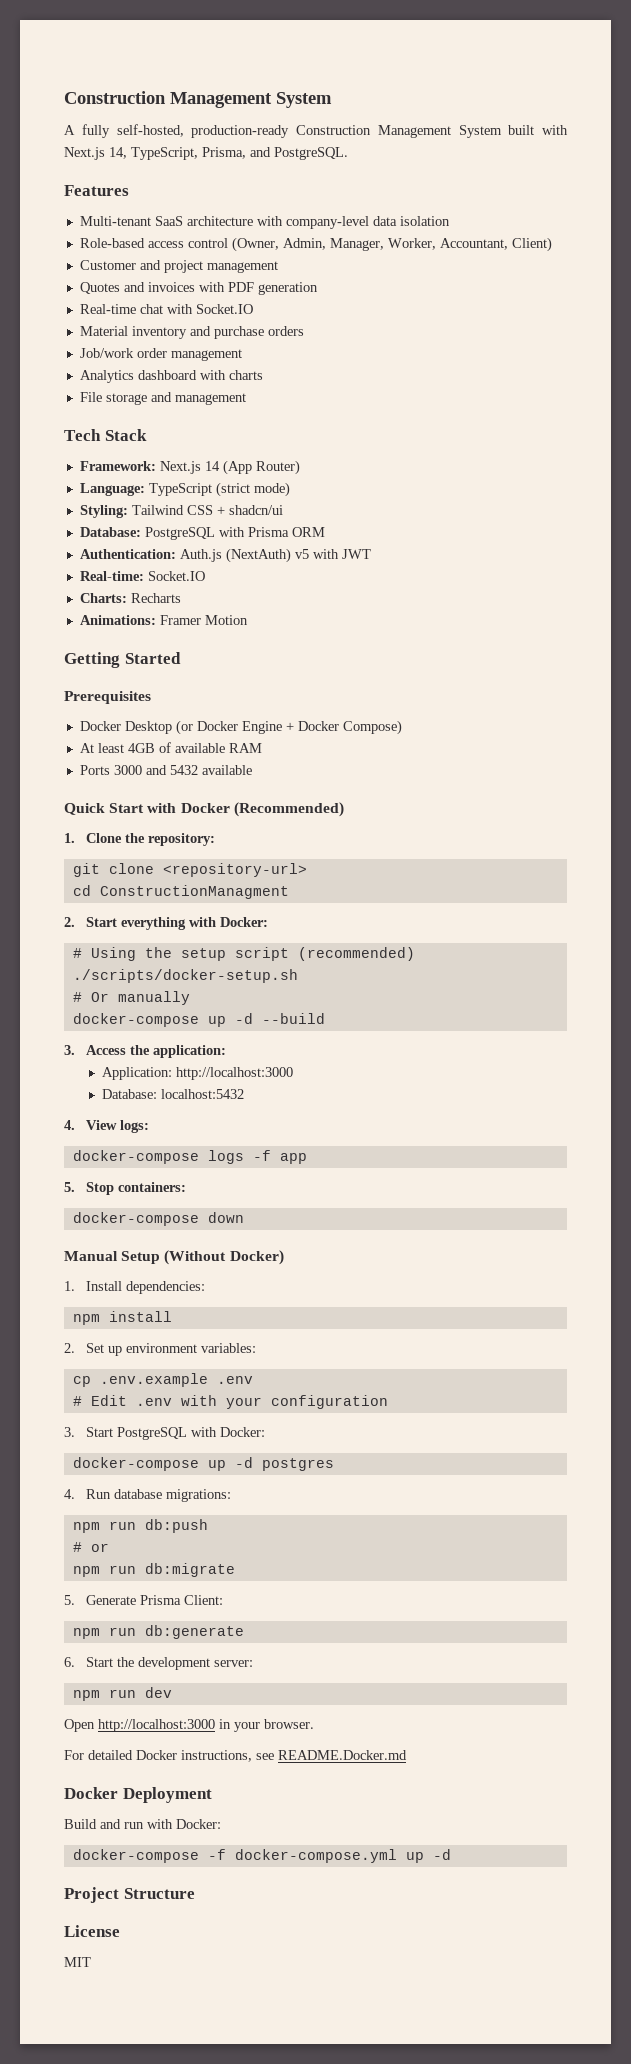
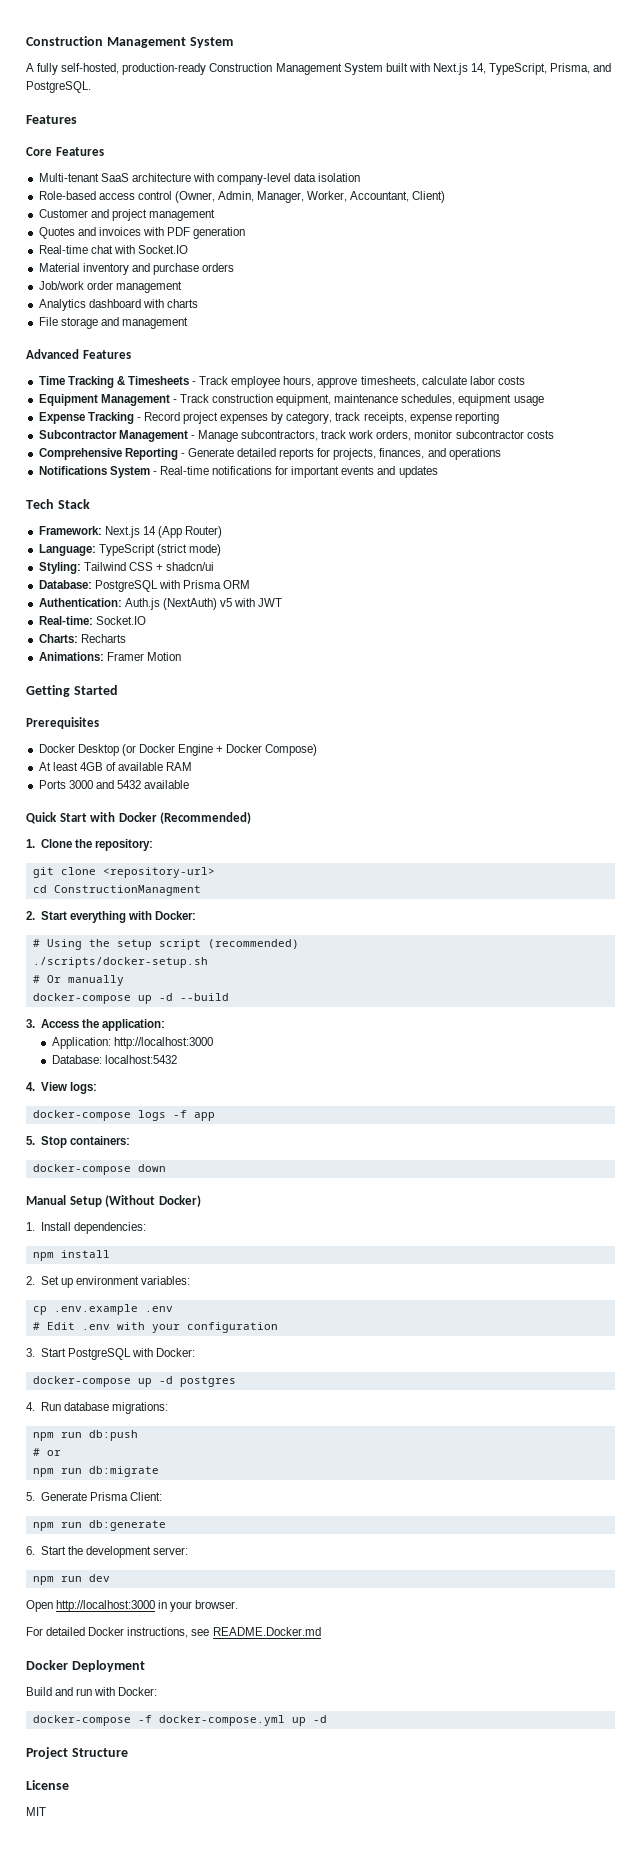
(129, 190) none -> [26,147,104,156] // Core Features
(246, 399) none -> [26,349,131,359] [38,376,525,388] [38,394,544,406] [38,412,499,424] [38,430,554,442] [38,448,501,460] [38,466,438,478] // Advanced Features // Time Tracking & Timesheets - Track employee hours, approve timesheets, calculate labor costs // Equipment Management - Track construction equipment, maintenance schedules, equipment usage // Expense Tracking - Record project expenses by category, track receipts, expense reporting // Subcontractor Management - Manage subcontractors, track work orders, monitor subcontractor costs // Comprehensive Reporting - Generate detailed reports for projects, finances, and operations // Notifications System - Real-time notifications for important events and updates

